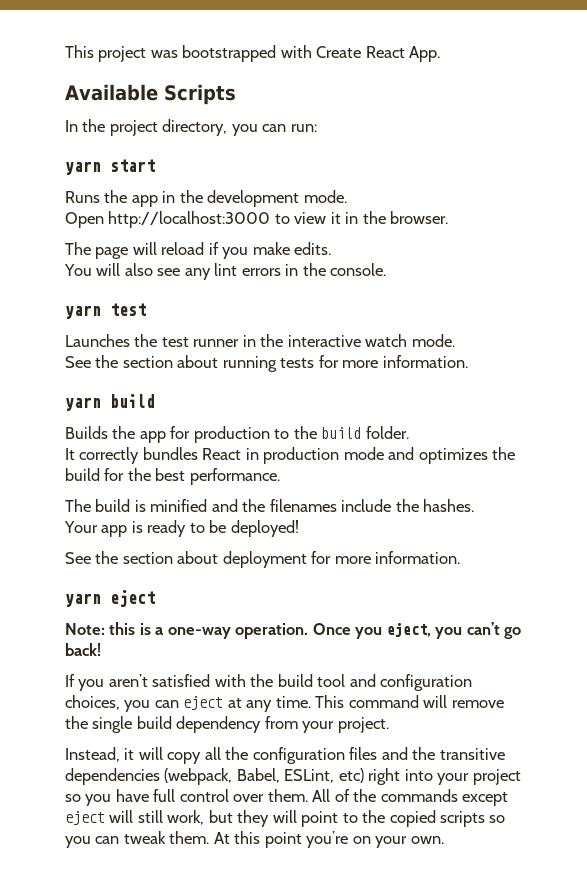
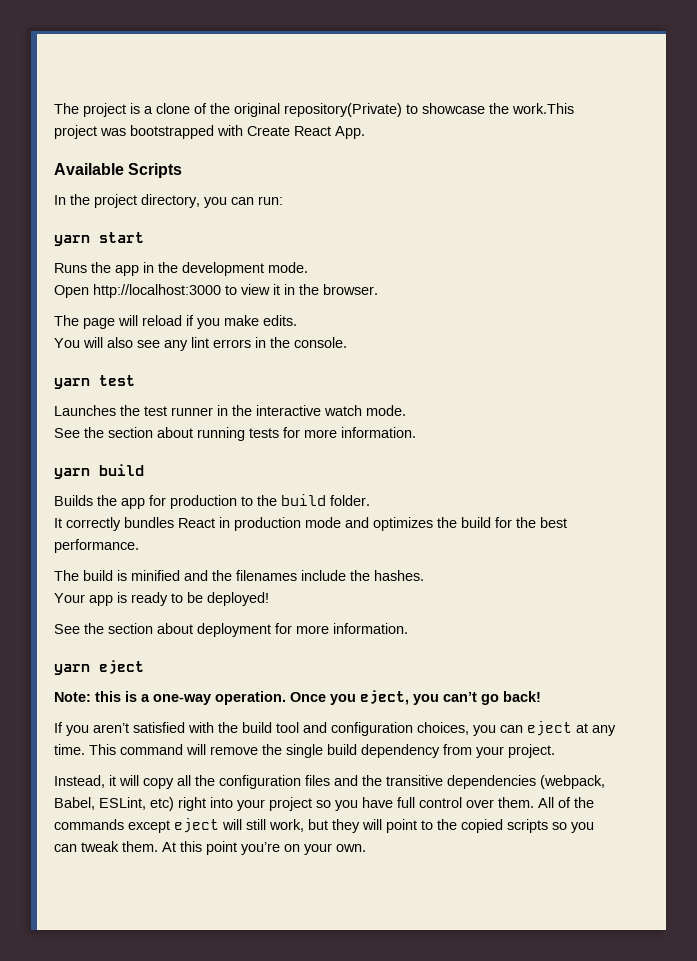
[65,45,94,58] This -> [54,103,574,117] The project is a clone of the original repository(Private) to showcase the work.This

